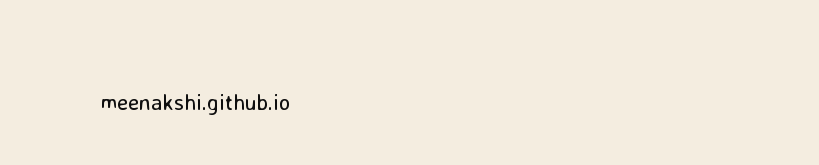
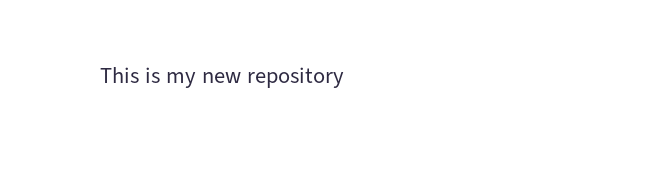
[101,94,290,115] meenakshi.github.io -> [100,67,345,88] This is my new repository

